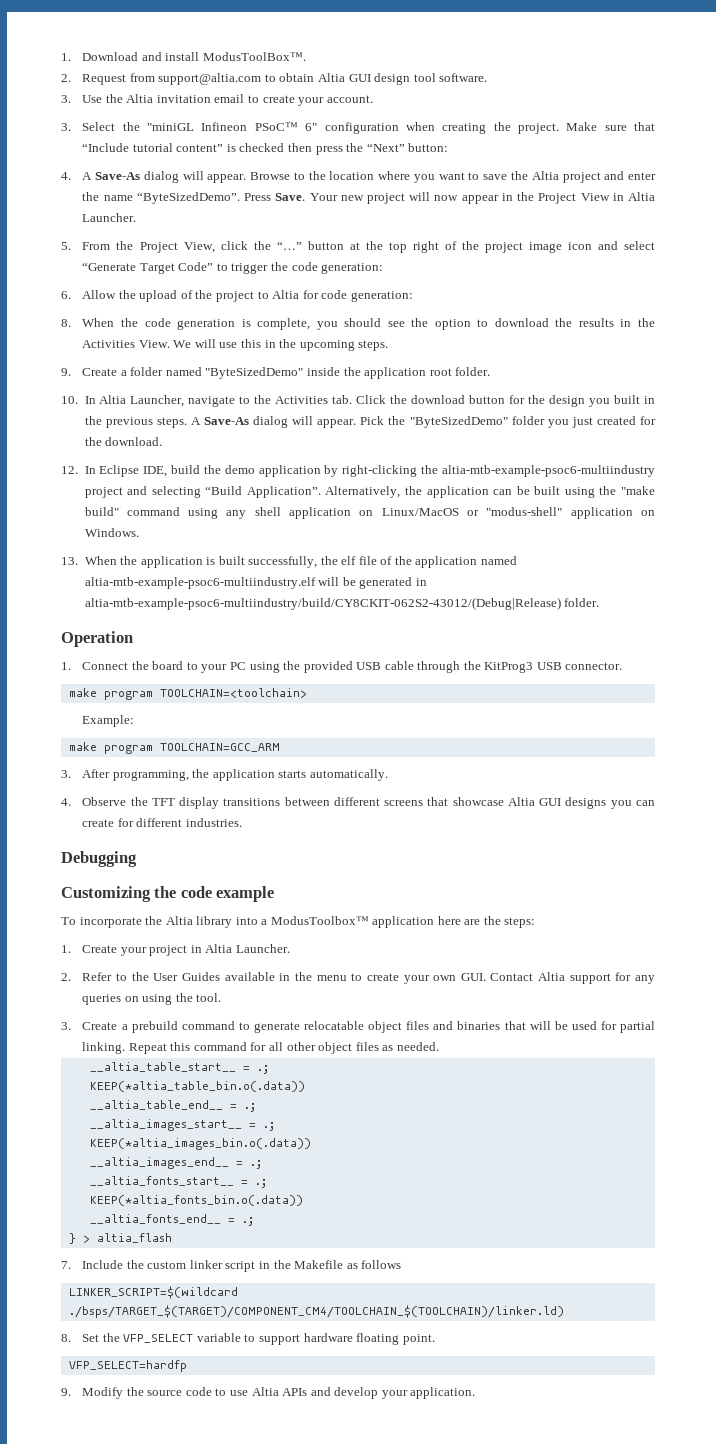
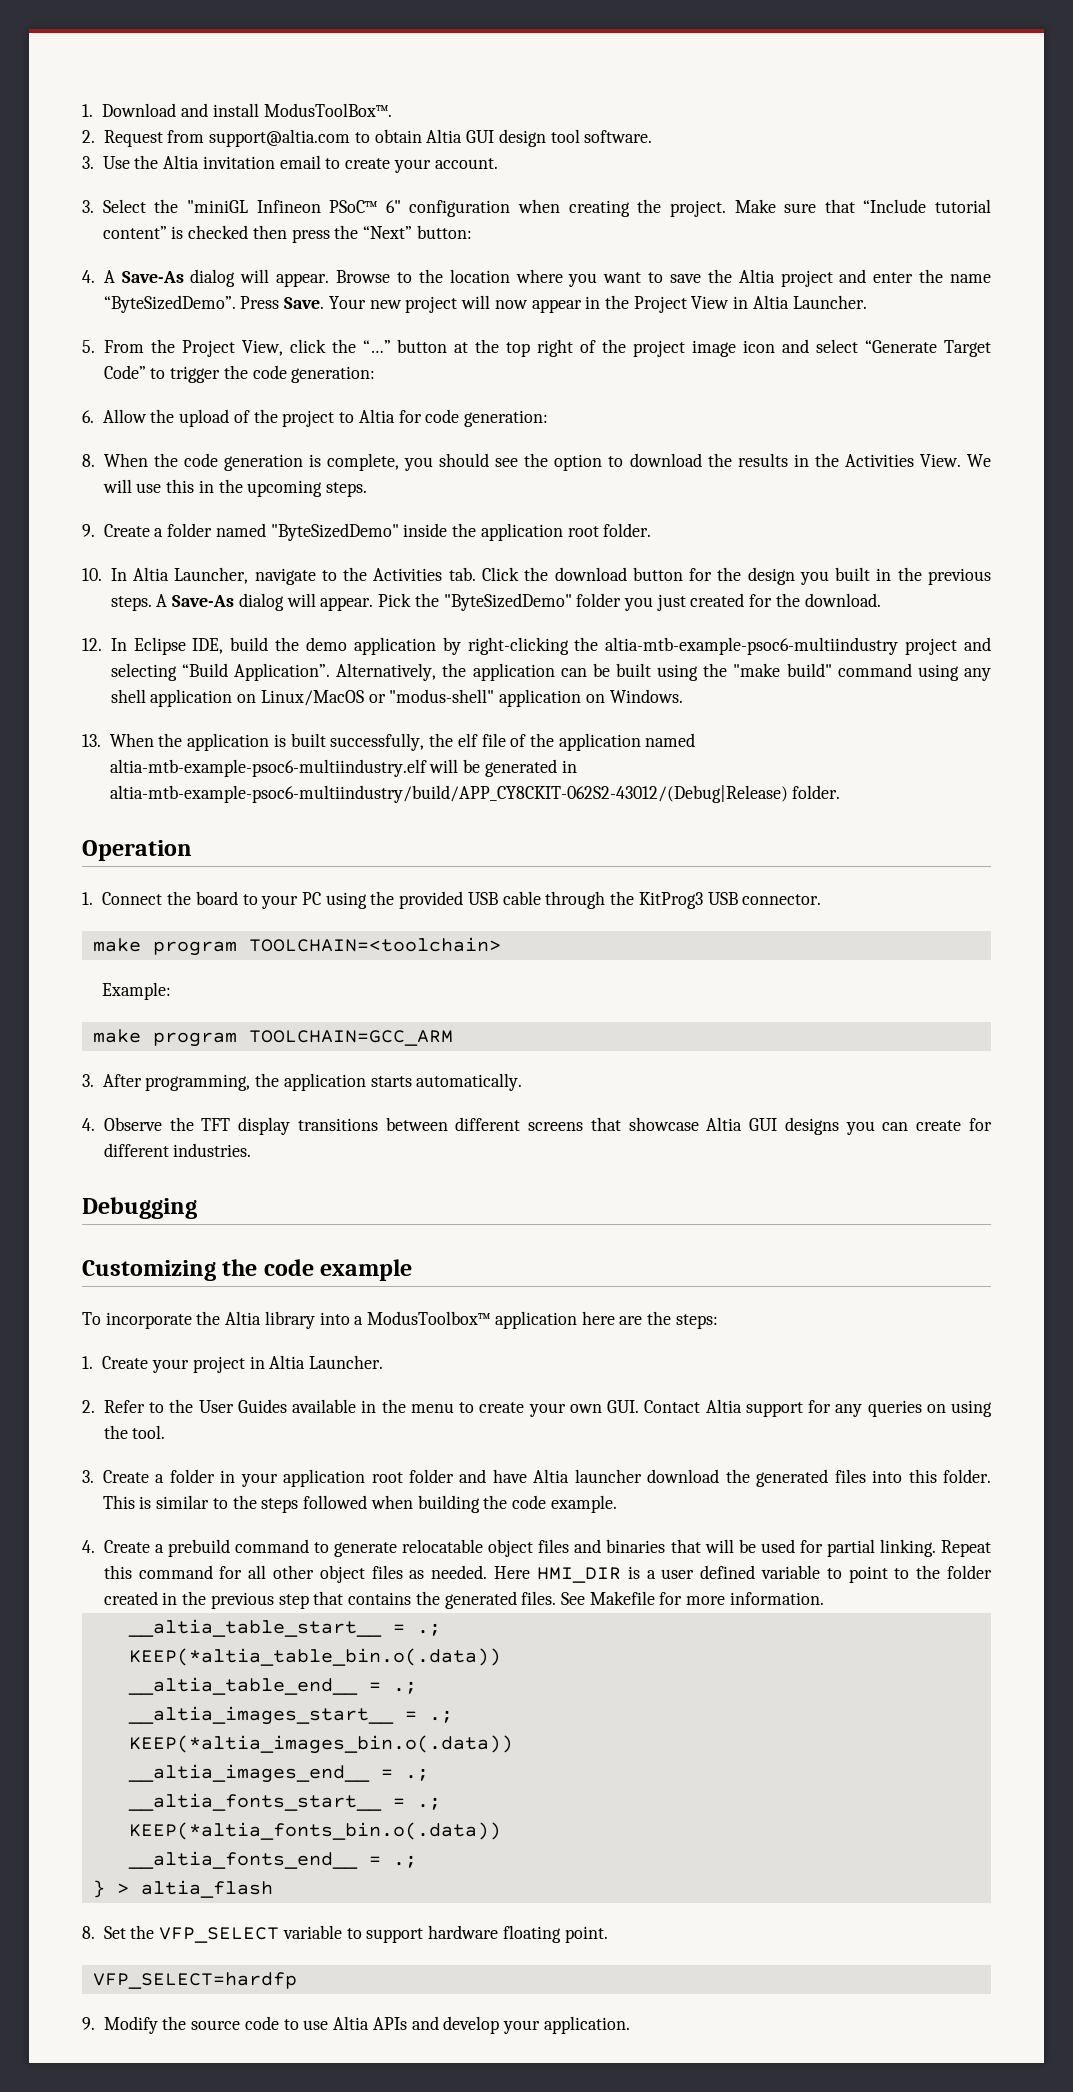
[84,597,561,610] altia-mtb-example-psoc6-multiindustry/build/CY8CKIT-062S2-43012/(Debug|Release) -> [109,785,788,803] altia-mtb-example-psoc6-multiindustry/build/APP_CY8CKIT-062S2-43012/(Debug|Release)
(128, 1027) none -> [169,1469,992,1487] [102,1495,617,1513] [82,1540,164,1553] folder in your application root folder and have Altia launcher download the generated files into this folder. This is similar to the steps followed when building the code example. // 4. Create a
(439, 1046) none -> [494,1565,992,1583] [103,1591,824,1609] Here HMI_DIR is a user defined variable to point to the folder created in the previous step that contains the generated files. See Makefile for more information.
[61,1260,402,1272] [68,1286,238,1299] [68,1305,564,1318] // 7. Include the custom linker script in the Makefile as follows // LINKER_SCRIPT=$(wildcard ./bsps/TARGET_$(TARGET)/COMPONENT_CM4/TOOLCHAIN_$(TOOLCHAIN)/linker.ld) -> (273, 1889) none

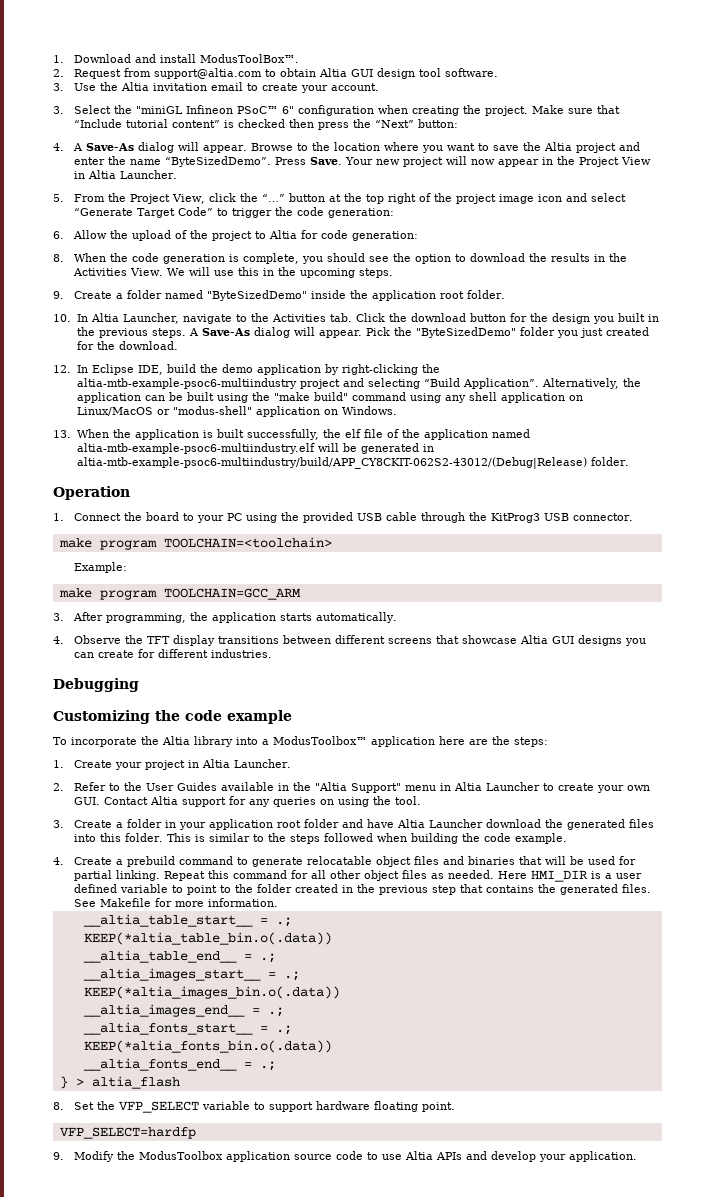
[410,1403,454,1413] menu -> [314,782,540,793] "Altia Support" menu in Altia Launcher
[574,1469,642,1483] launcher -> [428,819,483,828] Launcher
(187, 2023) none -> [138,1151,290,1162] ModusToolbox application

